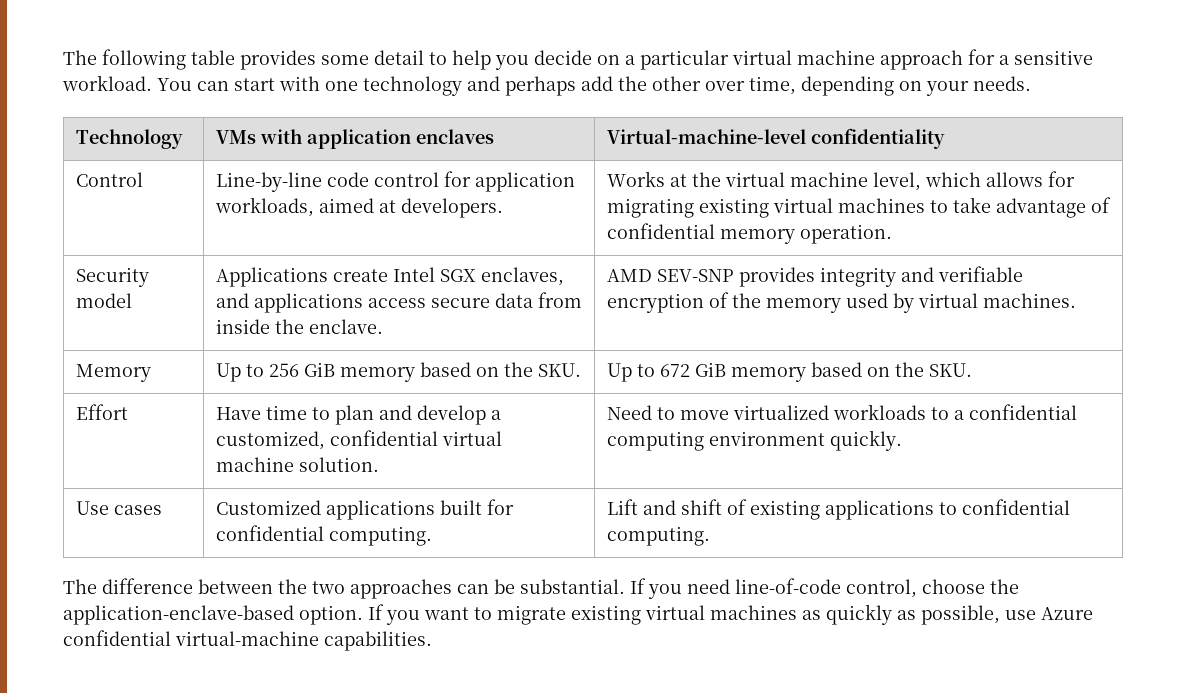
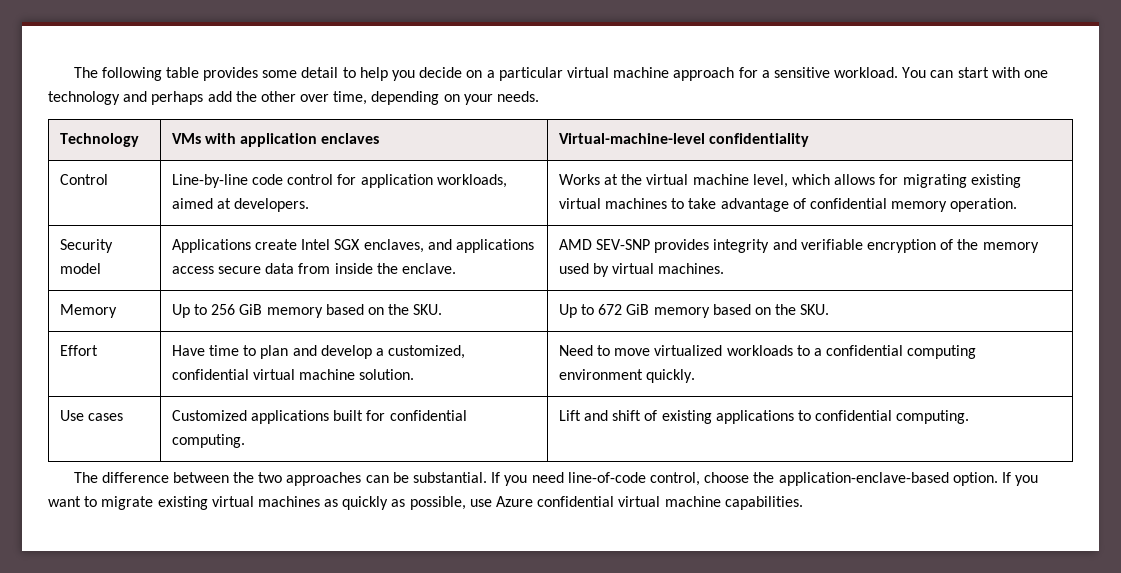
[175,631,319,646] virtual-machine -> [618,496,721,507] virtual machine

